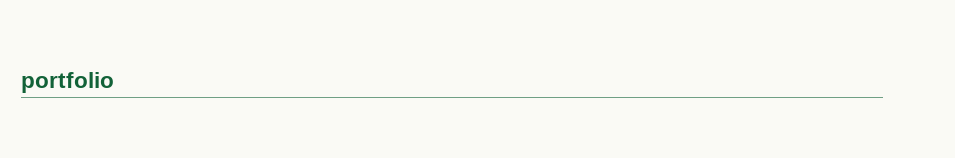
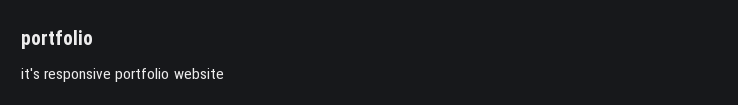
[21,72,114,93] portfolio -> [21,30,93,49] [21,68,224,82] portfolio // it's responsive portfolio website

